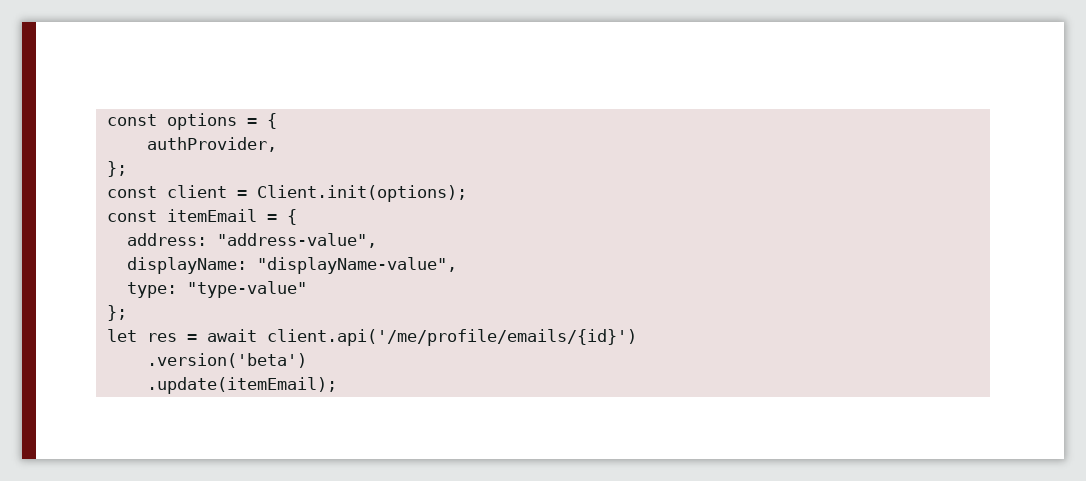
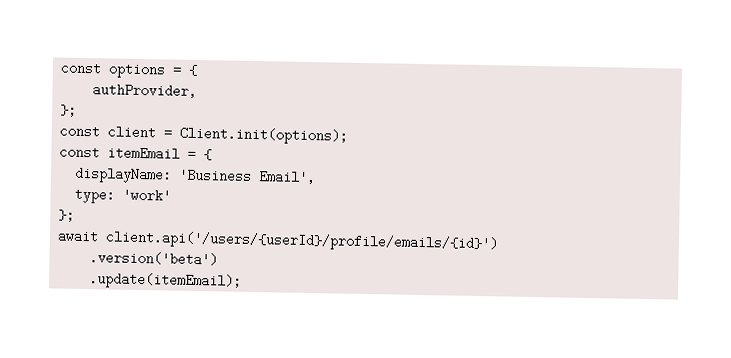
[126,233,377,248] // address: "address-value", -> (213, 155) none
[256,257,457,274] "displayName-value", -> [178,168,317,185] 'Business Email',
[186,281,307,298] [106,305,127,321] [106,329,637,346] "type-value" // }; // let res = await client.api('/me/profile/emails/{id}') -> [122,188,172,203] [58,208,76,222] [57,229,499,253] 'work' // }; // await client.api('/users/{userId}/profile/emails/{id}')

